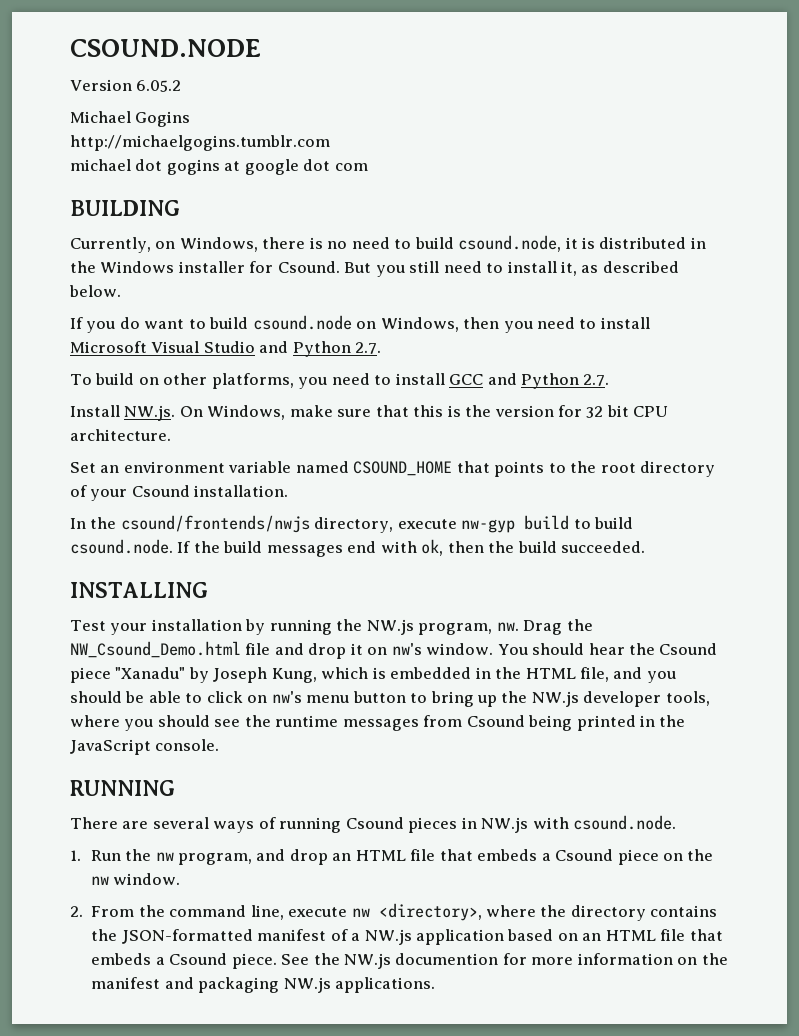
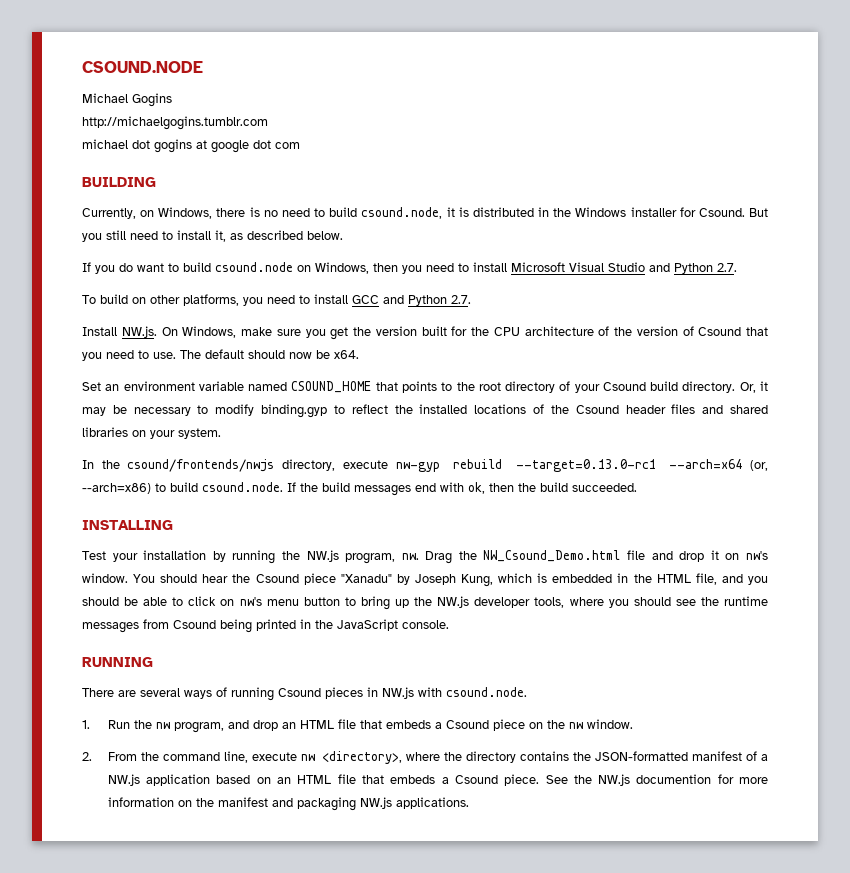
[70,79,182,92] // Version 6.05.2 -> (203, 67) none
[375,405,669,418] [70,429,171,441] that this is the version for 32 bit CPU architecture. -> [305,326,768,340] [82,349,359,361] you get the version built for the CPU architecture of the version of Csound that you need to use. The default should now be x64.
[194,485,289,497] installation. -> [650,381,769,393] [82,404,769,418] [82,427,221,439] build directory. Or, it may be necessary to modify binding.gyp to reflect the installed locations of the Csound header files and shared libraries on your system.
[524,515,570,530] build -> [453,459,768,472] [82,483,151,494] rebuild --target=0.13.0-rc1 --arch=x64 (or, --arch=x86)

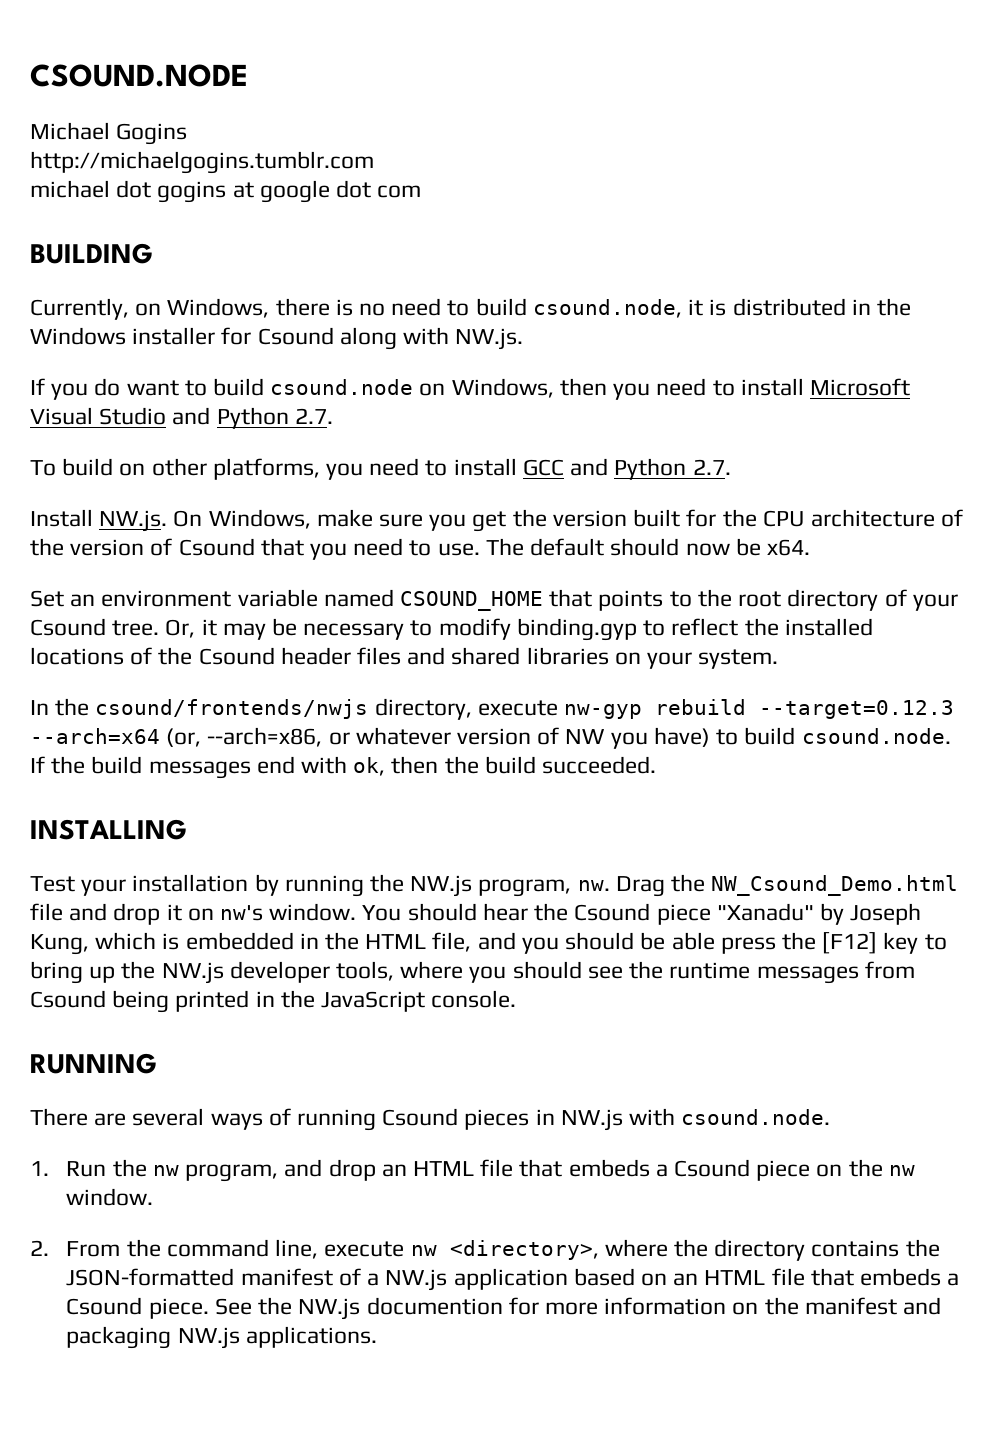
[698,208,768,217] [82,230,343,242] Csound. But you still need to install it, as described below. -> [257,327,524,350] Csound along with NW.js.
[650,381,736,393] build directory. -> [112,620,160,636] tree.
[515,459,656,472] --target=0.13.0-rc1 -> [759,700,955,719] --target=0.12.3
[82,483,151,494] --arch=x86) -> [207,727,710,749] --arch=x86, or whatever version of NW you have)
[172,596,340,606] to click on nw's menu button -> [720,932,919,954] press the [F12] key

